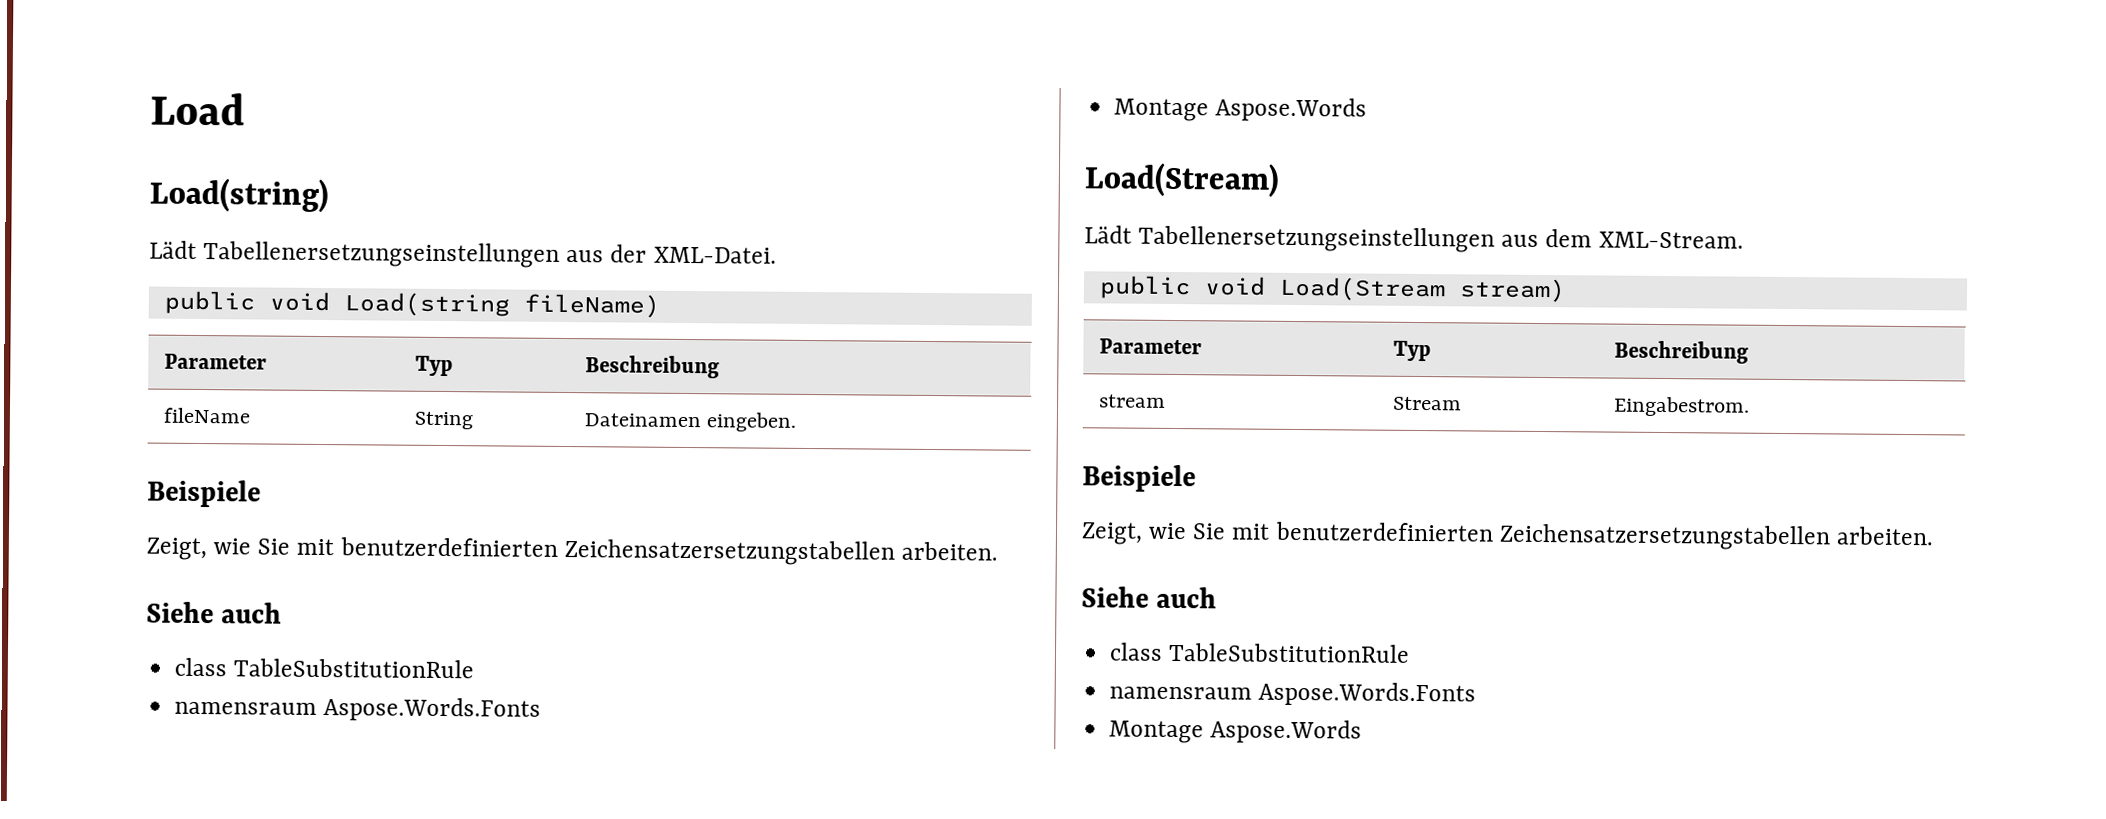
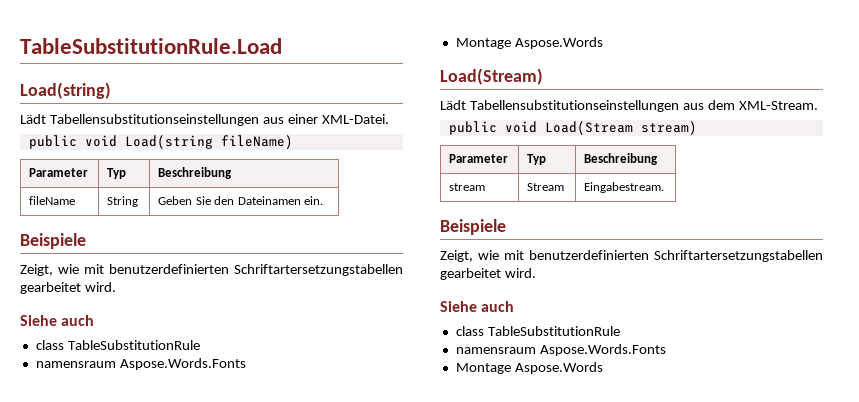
[150,92,245,126] Load -> [20,38,282,54] TableSubstitutionRule.Load
[203,241,648,268] Tabellenersetzungseinstellungen aus der -> [49,114,318,126] Tabellensubstitutionseinstellungen aus einer
[583,412,797,432] [147,479,261,508] [146,537,998,566] Dateinamen eingeben. // Beispiele // Zeigt, wie Sie mit benutzerdefinierten Zeichensatzersetzungstabellen arbeiten. -> [158,196,324,205] [20,233,86,249] [20,264,403,276] [20,282,116,294] Geben Sie den Dateinamen ein. // Beispiele // Zeigt, wie mit benutzerdefinierten Schriftartersetzungstabellen gearbeitet wird.
[1138,225,1496,253] Tabellenersetzungseinstellungen -> [469,100,679,112] Tabellensubstitutionseinstellungen
[1612,396,1750,417] [1082,464,1196,493] [1081,521,1934,551] Eingabestrom. // Beispiele // Zeigt, wie Sie mit benutzerdefinierten Zeichensatzersetzungstabellen arbeiten. -> [584,182,665,193] [440,219,506,235] [440,250,823,262] [440,268,536,280] Eingabestream. // Beispiele // Zeigt, wie mit benutzerdefinierten Schriftartersetzungstabellen gearbeitet wird.

